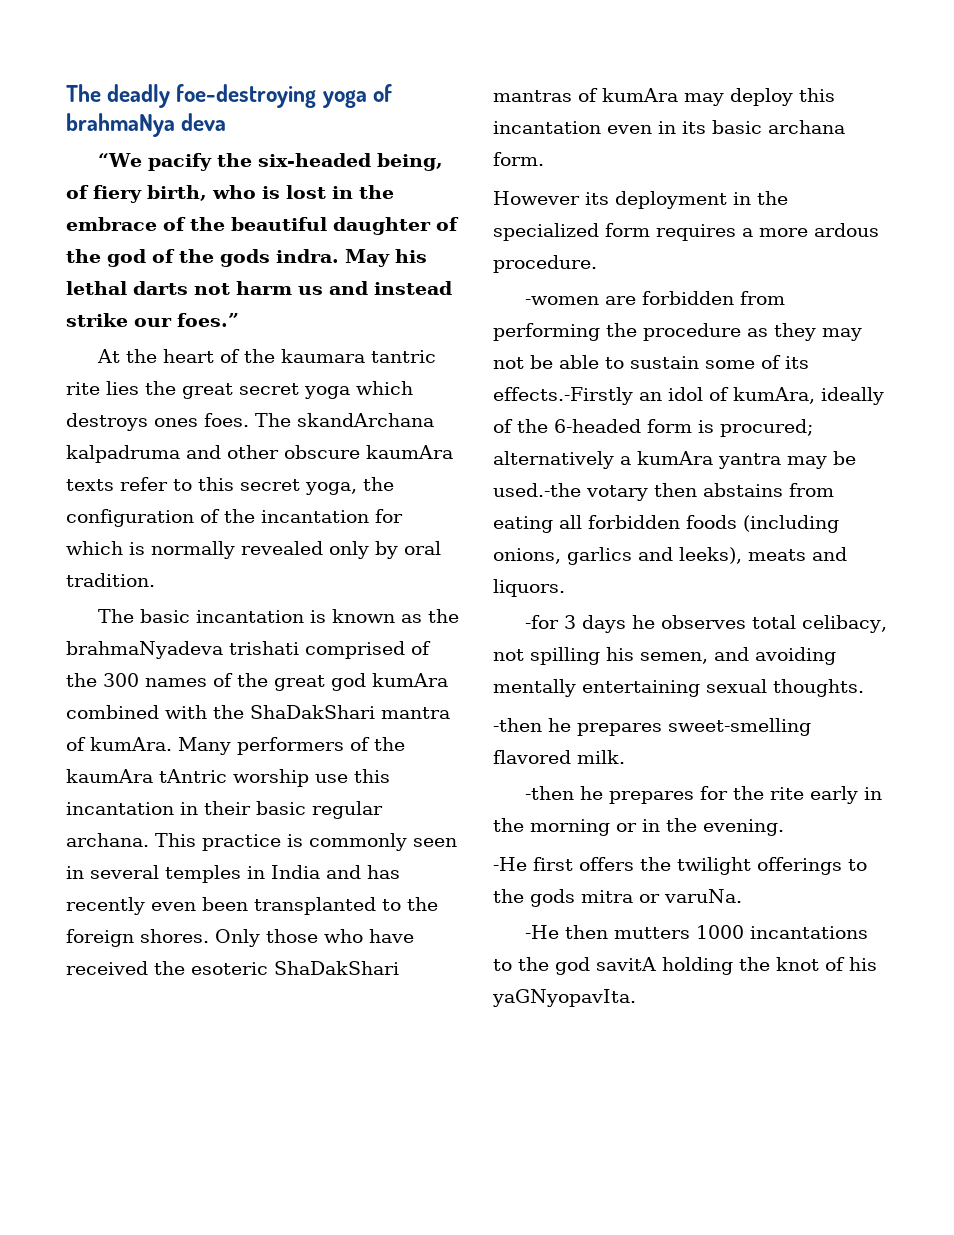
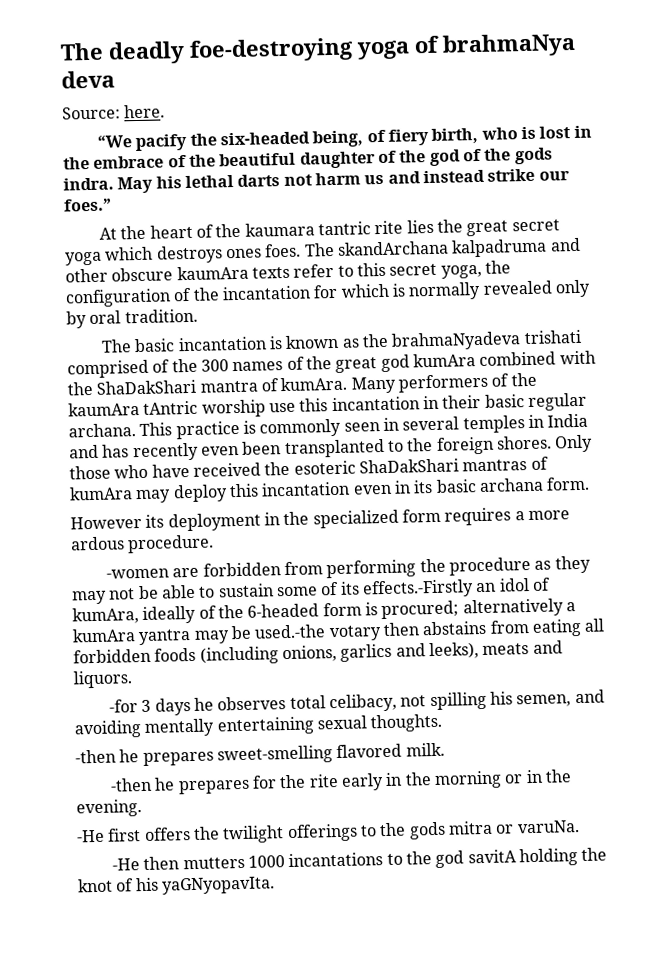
(227, 122) none -> [62,104,166,120] // Source: here.

